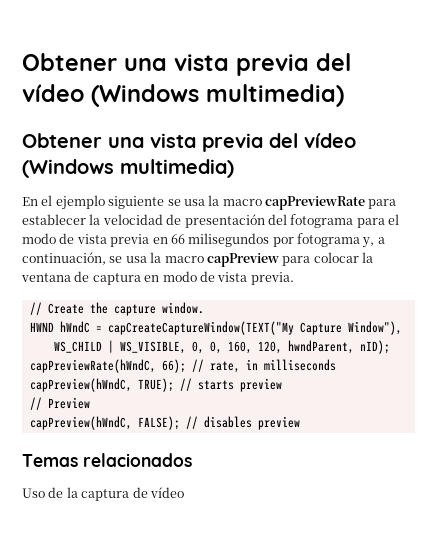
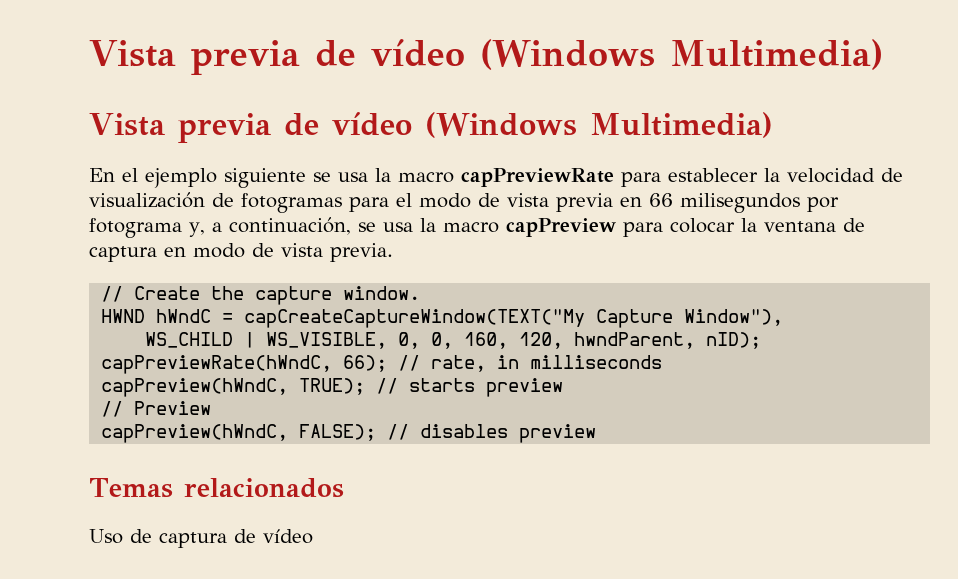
[22,53,351,76] [22,84,344,107] [22,133,356,152] [22,159,234,178] Obtener una vista previa del vídeo (Windows multimedia) // Obtener una vista previa del vídeo (Windows multimedia) -> [89,39,883,75] [89,112,773,143] Vista previa de vídeo (Windows Multimedia) // Vista previa de vídeo (Windows Multimedia)
[184,214,354,228] presentación del fotograma -> [89,192,342,213] visualización de fotogramas
[66,487,78,498] la -> (152, 536) none

